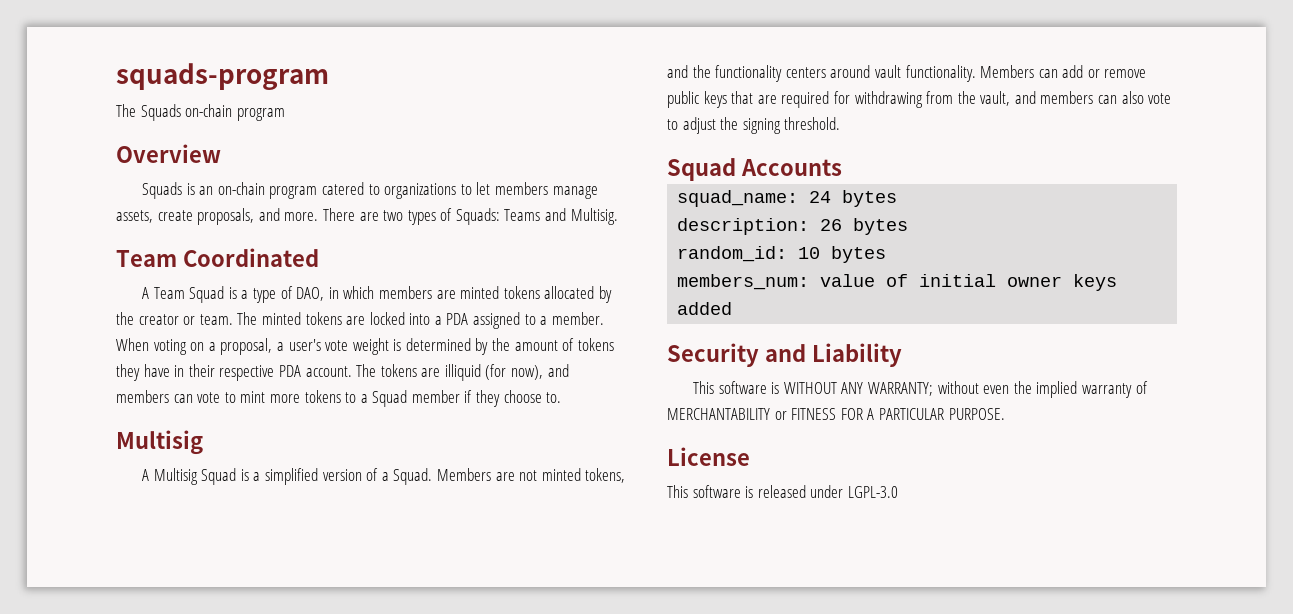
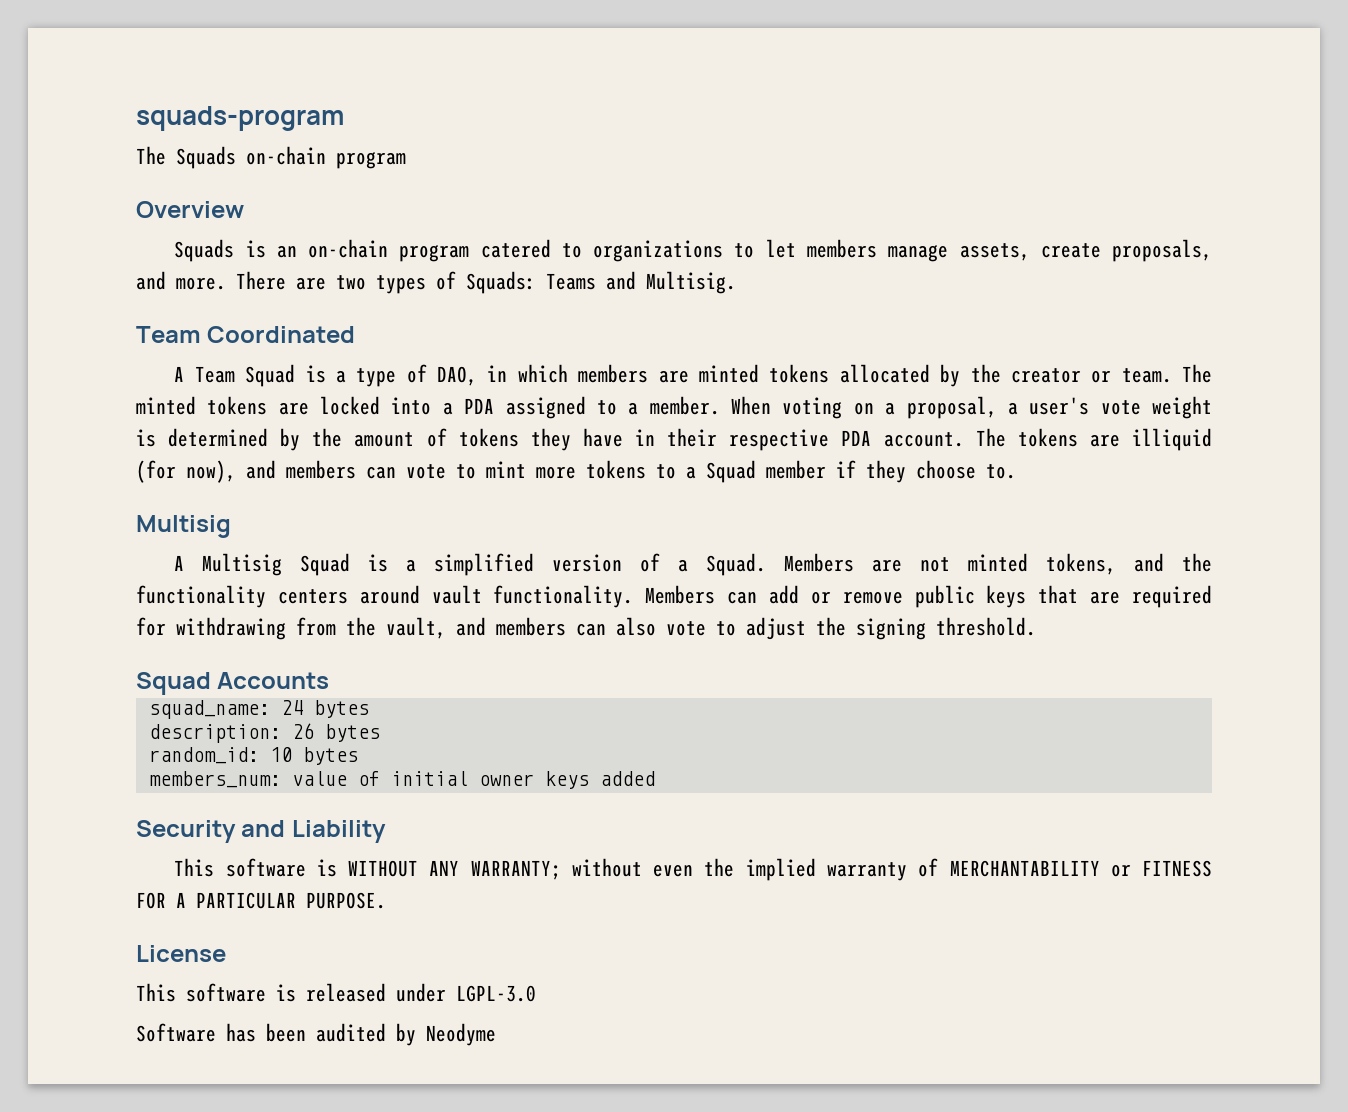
(898, 492) none -> [136,1023,496,1046] // Software has been audited by Neodyme

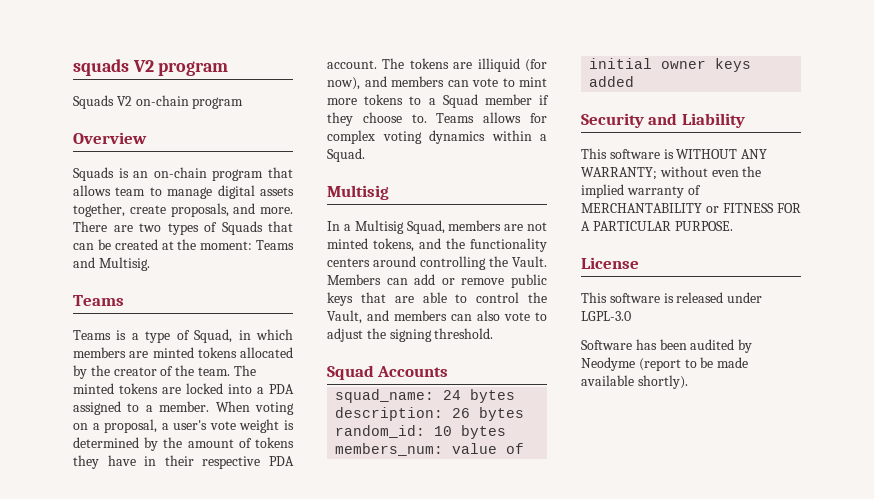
[136,106,344,131] [136,146,236,169] squads-program // The Squads -> [73,59,229,76] [73,95,132,109] squads V2 program // Squads V2
[480,239,1030,262] catered to organizations to let members manage assets, -> [268,167,293,178] [73,185,294,199] [73,203,125,217] that allows team to manage digital assets together,
[466,271,736,294] [136,326,356,343] [174,364,296,387] Squads: Teams and Multisig. // Team Coordinated // A Team Squad -> [221,221,293,235] [73,239,294,250] [73,257,150,271] [73,295,124,306] [73,330,111,340] Squads that can be created at the moment: Teams and Multisig. // Teams // Teams
[437,366,478,386] DAO, -> [194,329,233,343] Squad,
[1091,370,1112,383] or -> [160,365,195,376] of the
[136,515,231,538] [174,553,855,576] // Multisig // A Multisig Squad is a simplified version of a Squad. Members -> [436,112,547,123] [327,130,547,144] [327,148,365,162] [327,185,389,200] [327,220,502,234] Teams allows for complex voting dynamics within a Squad. // Multisig // In a Multisig Squad, members
[431,585,634,608] vault functionality. -> [420,256,547,270] controlling the Vault.
[1132,585,1213,608] [136,617,446,640] required for withdrawing from the vault, -> [422,292,547,303] [327,310,362,324] able to control the Vault,
(496, 1034) none -> [638,357,749,371] [581,375,688,389] (report to be made available shortly).

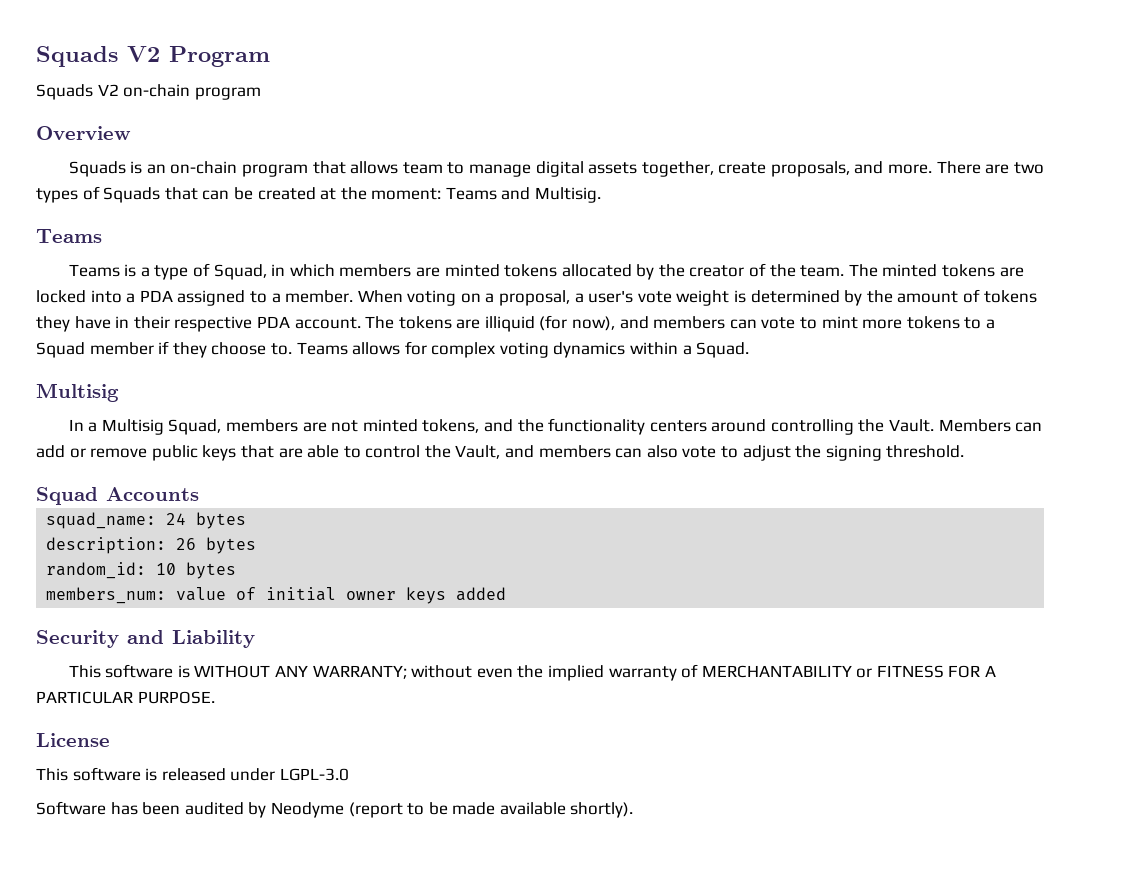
[73,59,229,76] squads V2 program -> [36,46,270,67] Squads V2 Program

